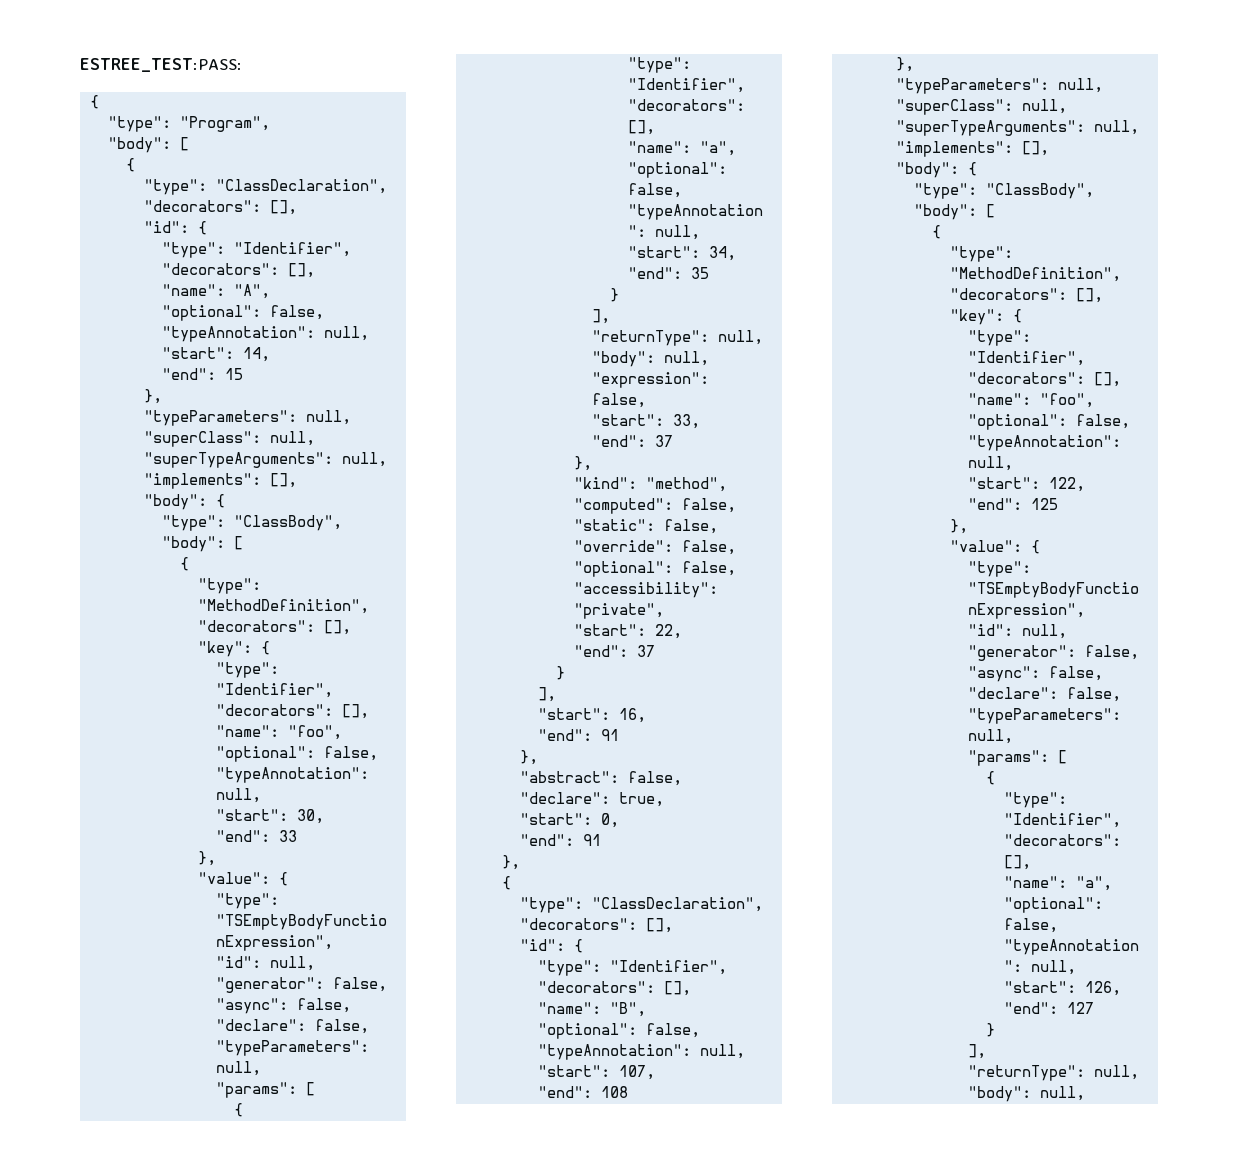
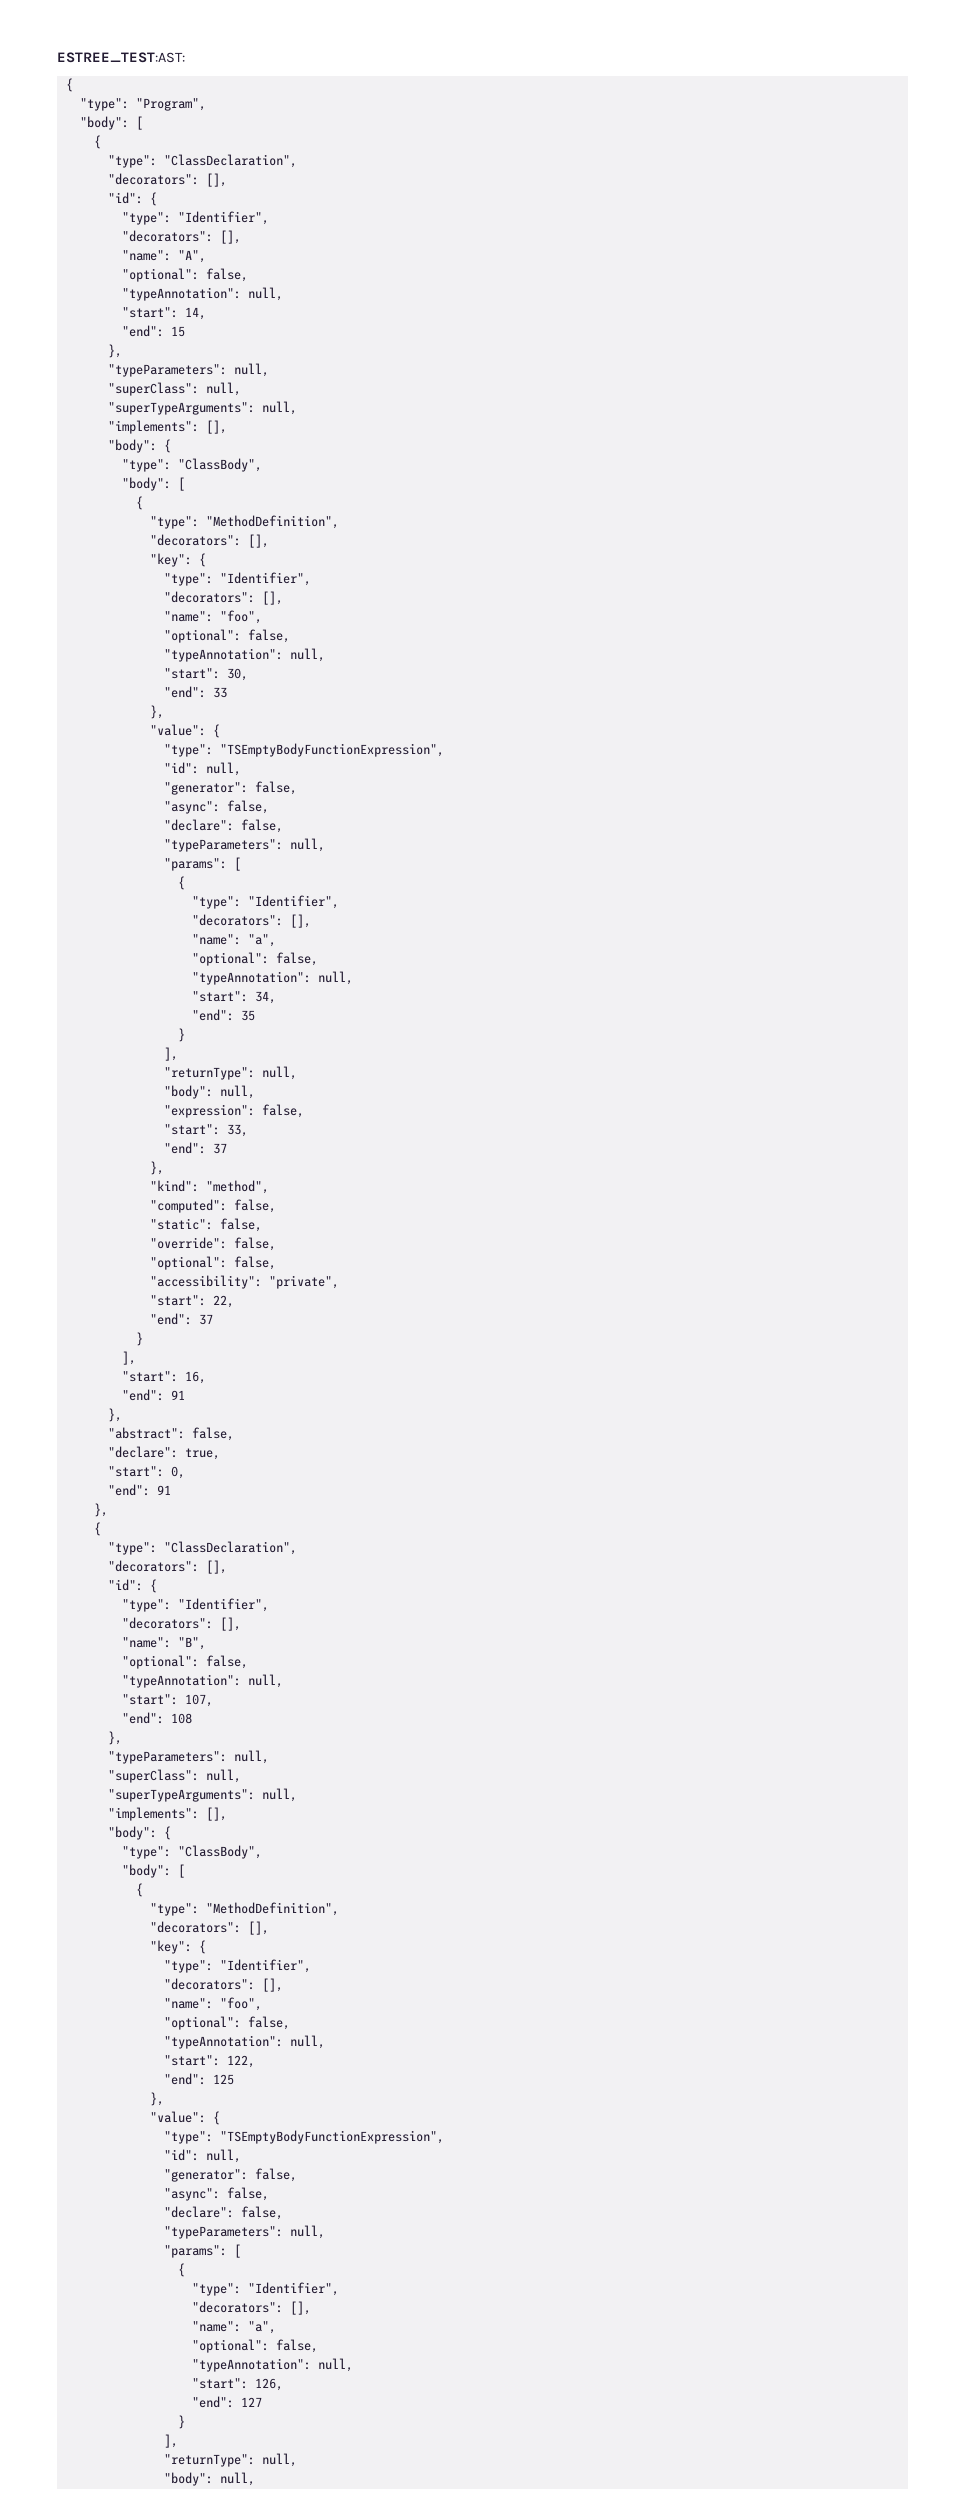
[80,58,242,72] ESTREE_TEST:PASS: -> [57,52,185,63] ESTREE_TEST:AST:

